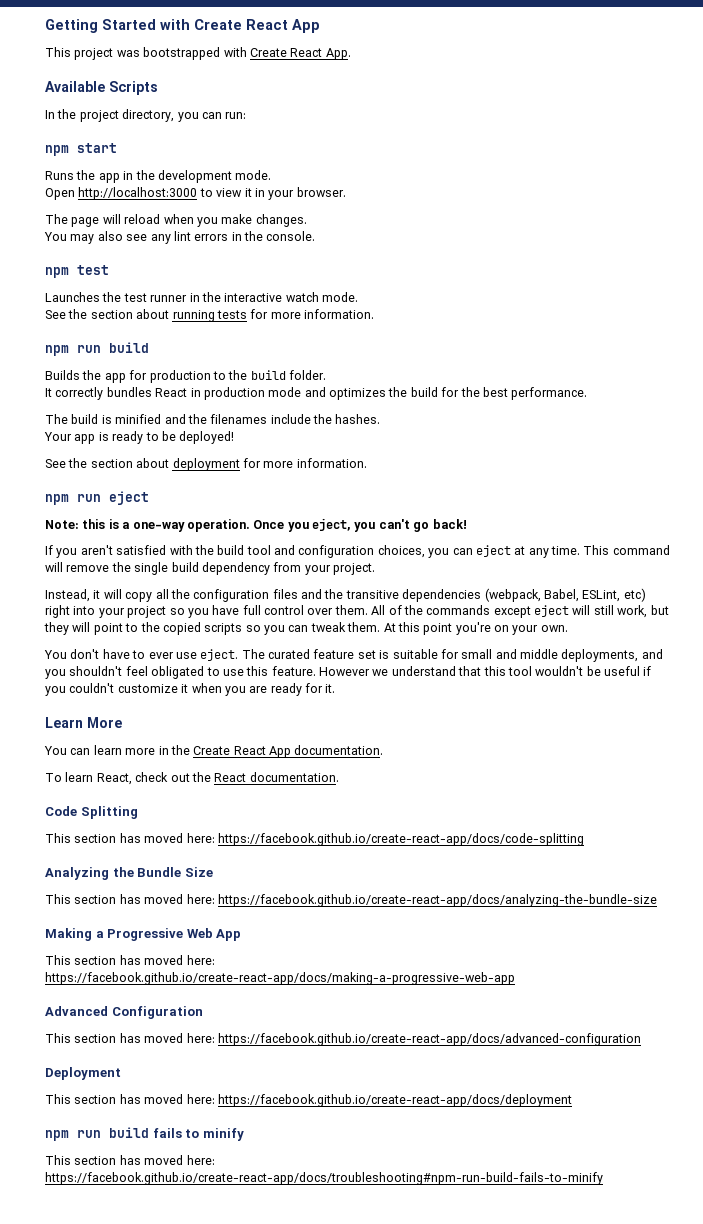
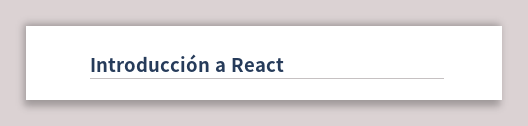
[45,19,320,33] [45,47,351,60] [45,81,158,95] [45,109,247,122] [45,143,117,156] [45,170,272,183] [45,187,346,200] [45,214,307,227] [44,231,316,244] [45,265,109,278] [45,292,358,302] [45,309,374,322] [45,342,149,356] [45,370,326,383] [45,387,588,400] [45,414,381,424] [44,431,235,444] [45,458,367,471] [45,491,149,505] [45,518,467,532] [45,545,670,558] [45,562,375,575] [45,588,646,602] [45,605,669,618] [44,622,568,635] [44,649,663,662] [45,666,652,679] [45,683,336,696] [45,717,122,728] [44,745,384,758] [45,772,339,785] [45,806,138,819] [45,833,584,846] [45,867,213,880] [45,894,657,907] [45,928,242,941] [45,955,215,965] [45,972,515,985] [45,1006,203,1019] [45,1033,641,1046] [45,1067,121,1080] [45,1094,572,1107] [45,1127,244,1141] [45,1155,215,1165] [45,1172,603,1185] Getting Started with Create React App // This project was bootstrapped with Create React App. // Available Scripts // In the project directory, you can run: // npm start // Runs the app in the development mode. // Open http://localhost:3000 to view it in your browser. // The page will reload when you make changes. // You may also see any lint errors in the console. // npm test // Launches the test runner in the interactive watch mode. // See the section about running tests for more information. // npm run build // Builds the app for production to the build folder. // It correctly bundles React in production mode and optimizes the build for the best performance. // The build is minified and the filenames include the hashes. // Your app is ready to be deployed! // See the section about deployment for more information. // npm run eject // Note: this is a one-way operation. Once you eject, you can't go back! // If you aren't satisfied with the build tool and configuration choices, you can eject at any time. This command will remove the single build dependency from your project. // Instead, it will copy all the configuration files and the transitive dependencies (webpack, Babel, ESLint, etc) right into your project so you have full control over them. All of the commands except eject will still work, but they will point to the copied scripts so you can tweak them. At this point you're on your own. // You don't have to ever use eject. The curated feature set is suitable for small and middle deployments, and you shouldn't feel obligated to use this feature. However we understand that this tool wouldn't be useful if you couldn't customize it when you are ready for it. // Learn More // You can learn more in the Create React App documentation. // To learn React, check out the React documentation. // Code Splitting // This section has moved here: https://facebook.github.io/create-react-app/docs/code-splitting // Analyzing the Bundle Size // This section has moved here: https://facebook.github.io/create-react-app/docs/analyzing-the-bundle-size // Making a Progressive Web App // This section has moved here: https://facebook.github.io/create-react-app/docs/making-a-progressive-web-app // Advanced Configuration // This section has moved here: https://facebook.github.io/create-react-app/docs/advanced-configuration // Deployment // This section has moved here: https://facebook.github.io/create-react-app/docs/deployment // npm run build fails to minify // This section has moved here: https://facebook.github.io/create-react-app/docs/troubleshooting#npm-run-build-fails-to-minify -> [90,54,284,72] Introducción a React

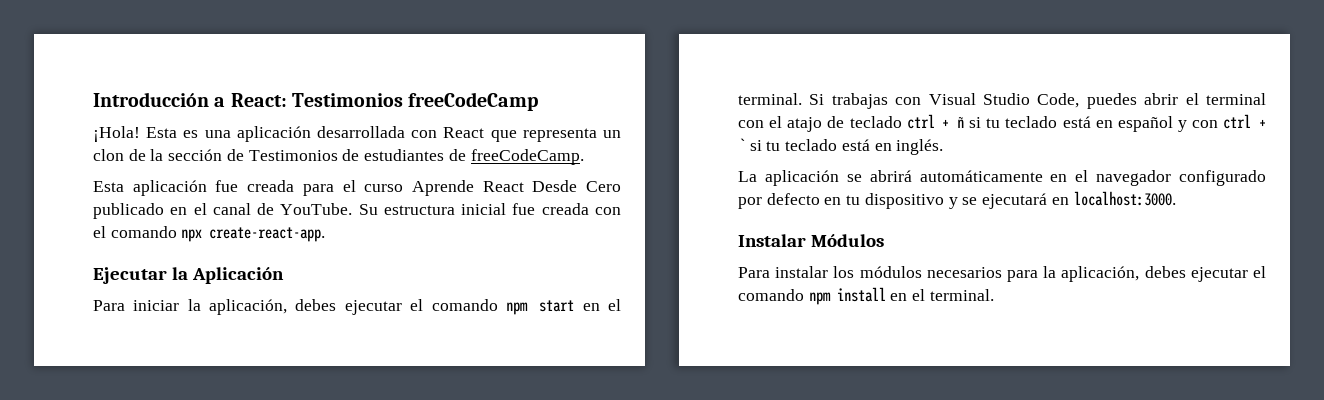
[230,58,284,72] React -> [230,92,539,111] [93,126,621,142] [93,149,584,165] [93,180,621,196] [93,203,621,219] [93,226,326,242] [93,267,284,284] [93,299,621,315] [738,93,1266,109] [738,114,1267,132] [738,138,944,155] [738,170,1266,186] [738,191,1176,209] [738,234,884,247] [738,266,1266,282] [738,287,994,305] React: Testimonios freeCodeCamp // ¡Hola! Esta es una aplicación desarrollada con React que representa un clon de la sección de Testimonios de estudiantes de freeCodeCamp. // Esta aplicación fue creada para el curso Aprende React Desde Cero publicado en el canal de YouTube. Su estructura inicial fue creada con el comando npx create-react-app. // Ejecutar la Aplicación // Para iniciar la aplicación, debes ejecutar el comando npm start en el terminal. Si trabajas con Visual Studio Code, puedes abrir el terminal con el atajo de teclado ctrl + ñ si tu teclado está en español y con ctrl + ` si tu teclado está en inglés. // La aplicación se abrirá automáticamente en el navegador configurado por defecto en tu dispositivo y se ejecutará en localhost:3000. // Instalar Módulos // Para instalar los módulos necesarios para la aplicación, debes ejecutar el comando npm install en el terminal.

